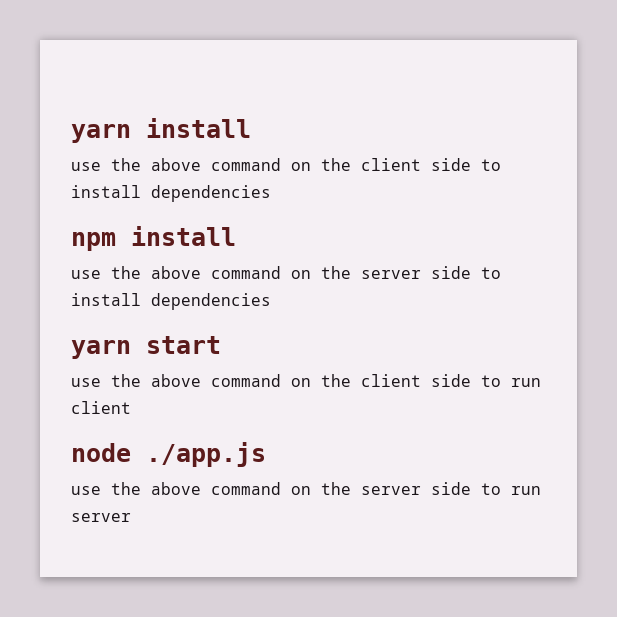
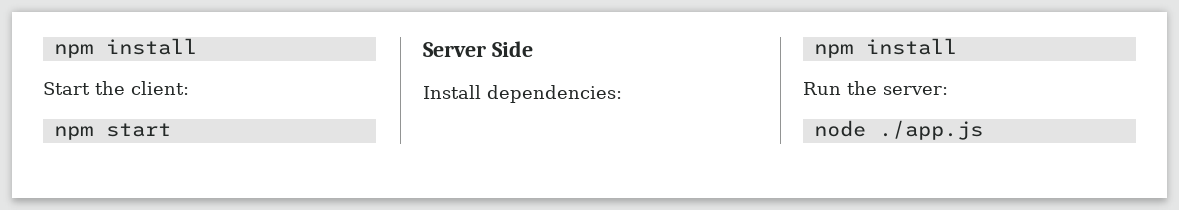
[71,118,251,143] [71,158,501,171] [71,185,271,202] [71,226,236,251] [71,266,501,279] [71,293,271,310] [71,336,221,359] [71,374,541,387] [71,401,131,414] [71,442,266,467] [71,482,541,495] [71,513,131,522] yarn install // use the above command on the client side to install dependencies // npm install // use the above command on the server side to install dependencies // yarn start // use the above command on the client side to run client // node ./app.js // use the above command on the server side to run server -> [53,38,197,58] [43,81,189,95] [53,123,171,140] [423,41,533,57] [423,85,622,103] [813,38,957,58] [803,81,948,95] [813,120,983,140] npm install // Start the client: // npm start // Server Side // Install dependencies: // npm install // Run the server: // node ./app.js

